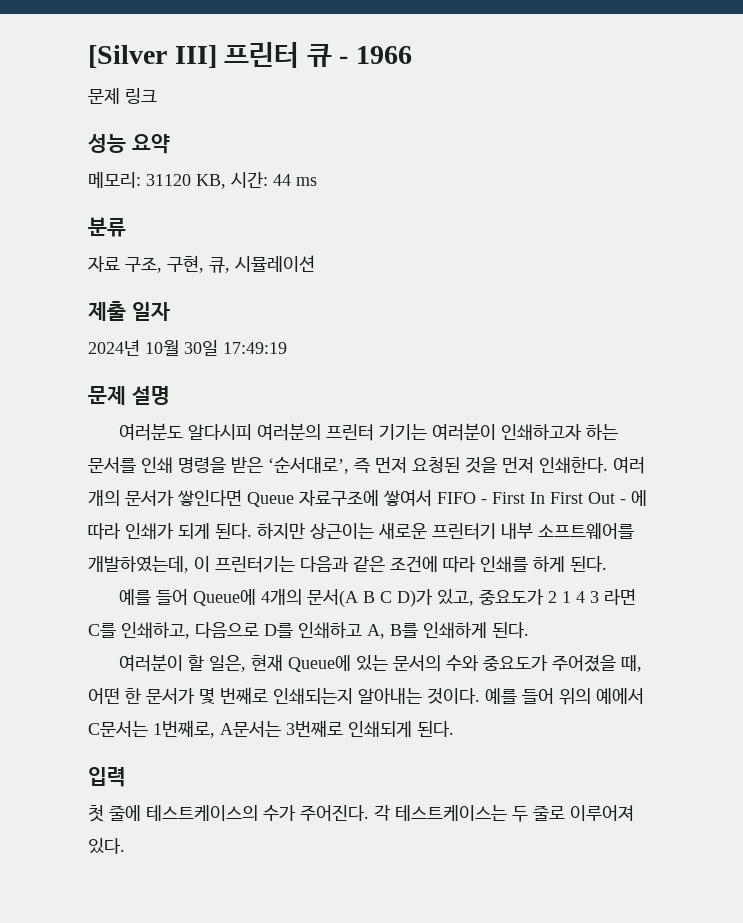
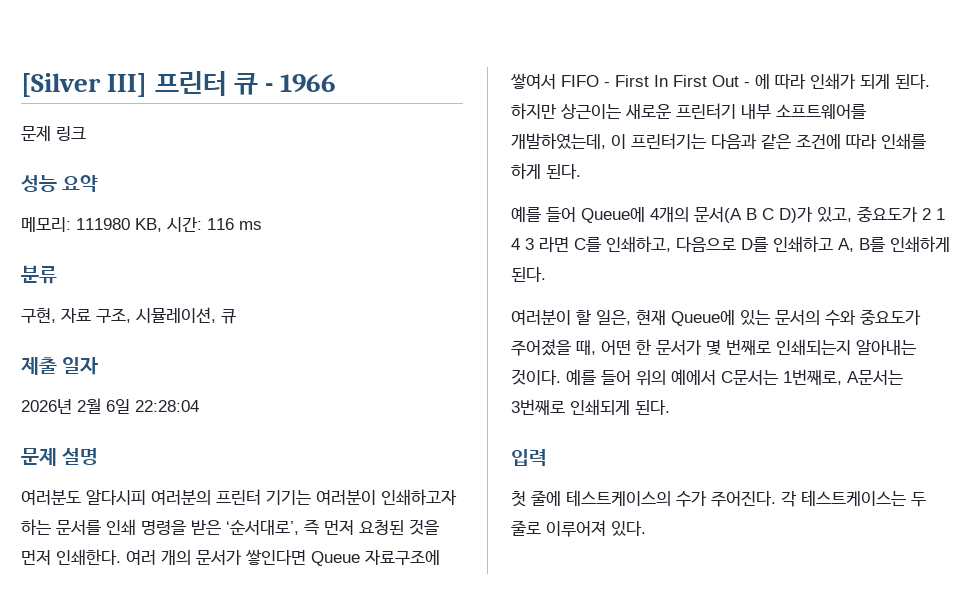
[146,174,191,186] 31120 -> [76,218,130,230] 111980
[273,174,291,186] 44 -> [207,218,234,230] 116
(126, 227) none -> [21,308,56,323] 구현,
[167,255,315,273] 구현, 큐, 시뮬레이션 -> [136,307,236,324] 시뮬레이션, 큐
[88,340,287,356] 2024년 10월 30일 17:49:19 -> [21,398,199,414] 2026년 2월 6일 22:28:04

